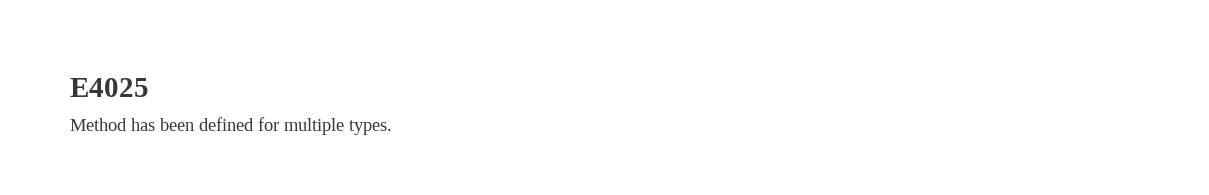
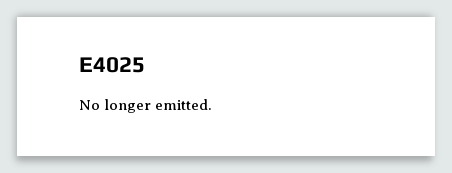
[70,117,392,135] Method has been defined for multiple types. -> [79,99,213,113] No longer emitted.

